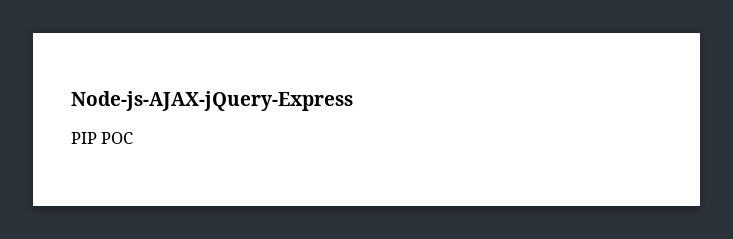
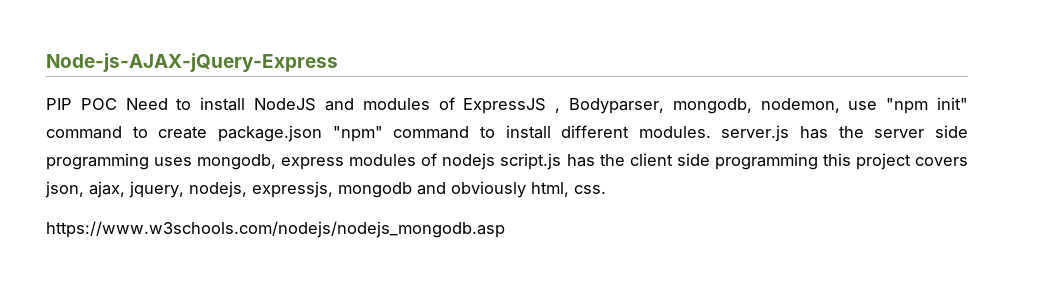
(134, 138) none -> [125,97,968,114] [46,125,968,142] [46,153,969,170] [45,181,606,198] [46,221,505,238] Need to install NodeJS and modules of ExpressJS , Bodyparser, mongodb, nodemon, use "npm init" command to create package.json "npm" command to install different modules. server.js has the server side programming uses mongodb, express modules of nodejs script.js has the client side programming this project covers json, ajax, jquery, nodejs, expressjs, mongodb and obviously html, css. // https://www.w3schools.com/nodejs/nodejs_mongodb.asp

